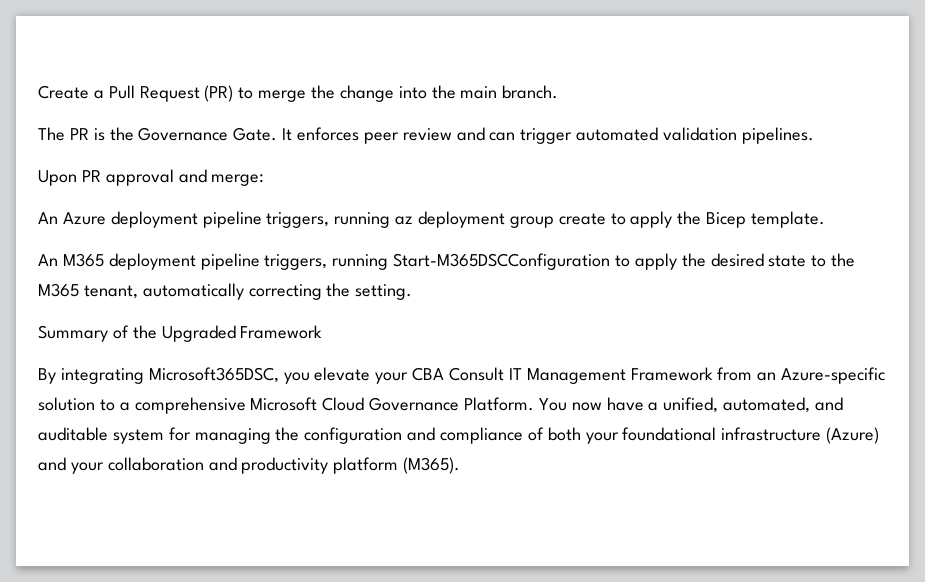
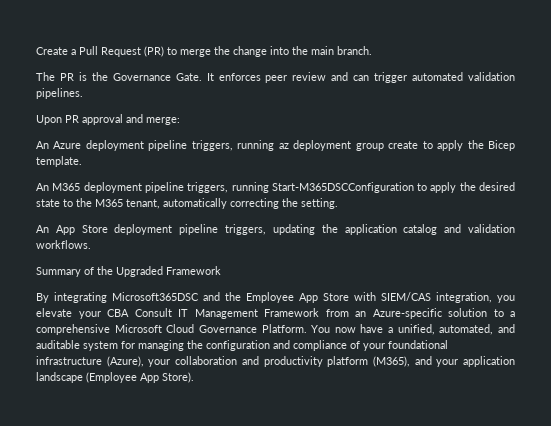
(413, 292) none -> [36,224,515,235] [36,240,91,249] // An App Store deployment pipeline triggers, updating the application catalog and validation workflows.
[148,367,279,383] Microsoft365DSC, -> [112,292,492,303] Microsoft365DSC and the Employee App Store with SIEM/CAS integration,
[547,427,581,441] both -> (360, 345) none
[826,427,880,444] [38,457,66,471] (Azure) and -> [106,356,144,367] (Azure),
[403,457,461,474] (M365). -> [372,356,515,367] [36,372,194,383] (M365), and your application landscape (Employee App Store).

